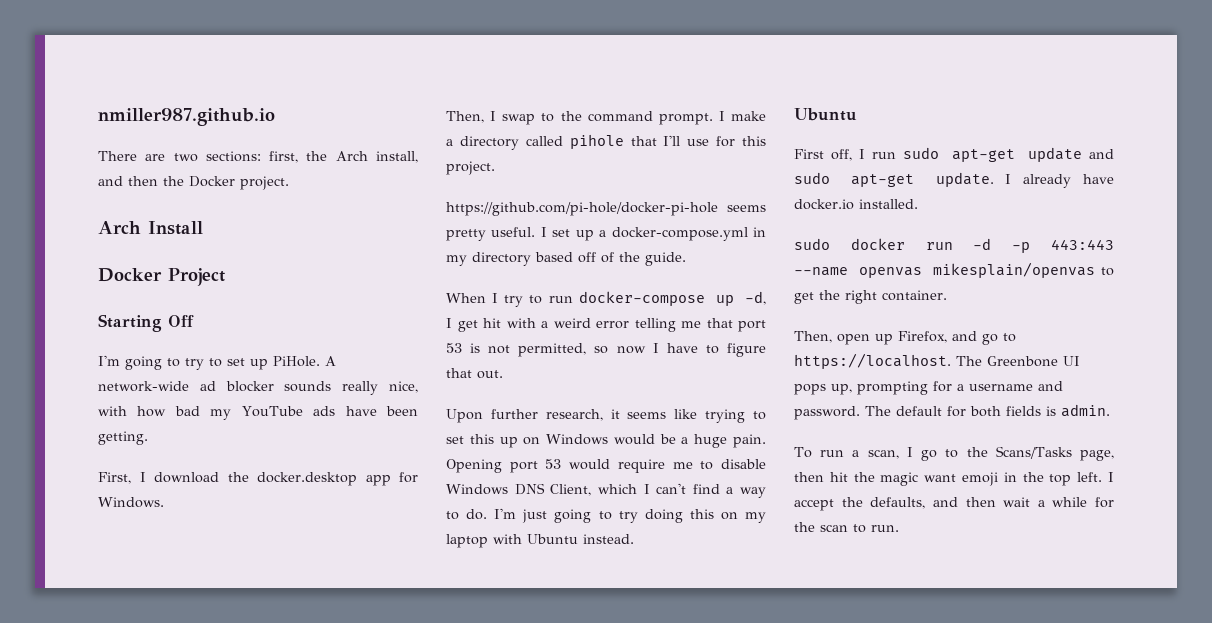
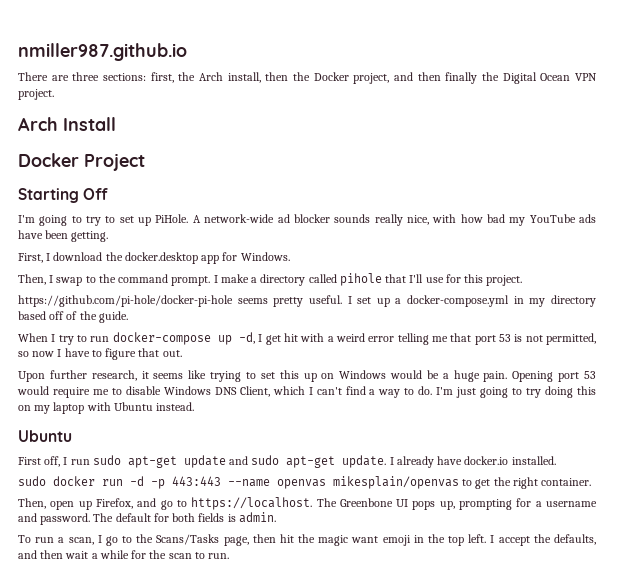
[173,153,198,162] two -> [72,72,100,81] three
[98,176,123,186] and -> (261, 77) none
(235, 181) none -> [353,72,597,84] project, and then finally the Digital Ocean VPN

